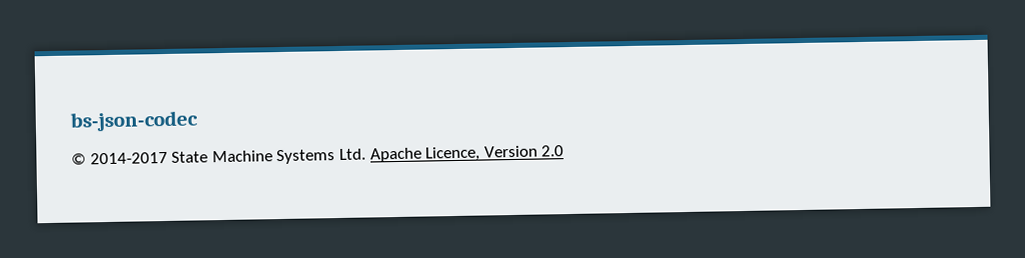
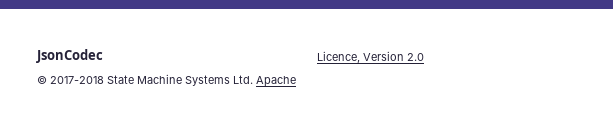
[70,110,198,132] bs-json-codec -> [36,49,103,63] JsonCodec
[89,151,168,165] 2014-2017 -> [50,76,104,84] 2017-2018

